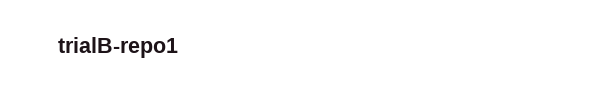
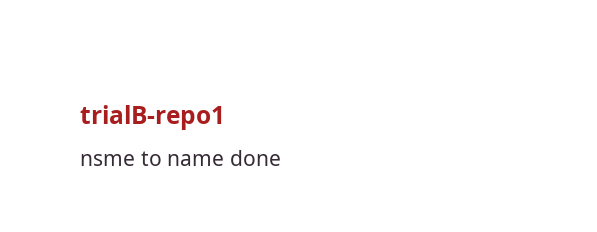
(178, 47) none -> [80,150,282,166] // nsme to name done

